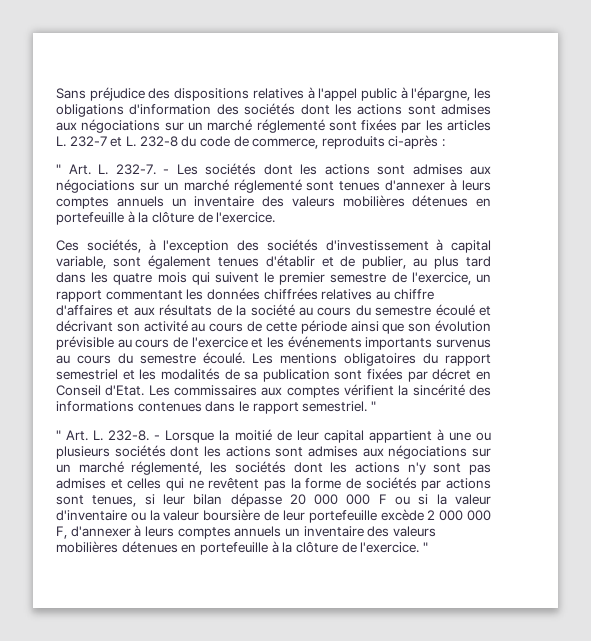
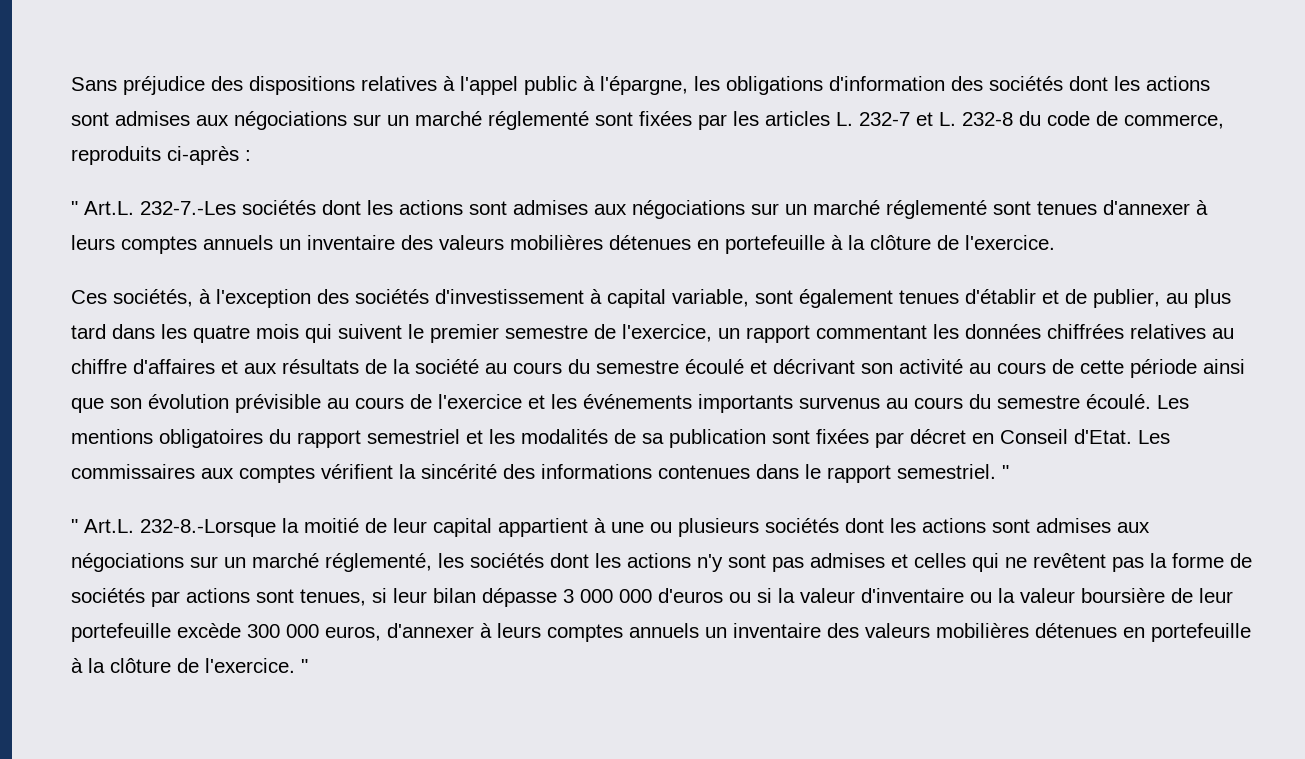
[68,164,198,175] Art. L. 232-7. - Les -> [84,201,236,215] Art.L. 232-7.-Les
[66,430,215,443] Art. L. 232-8. - Lorsque -> [84,519,276,537] Art.L. 232-8.-Lorsque
[289,494,387,505] 20 000 000 F -> [563,588,723,603] 3 000 000 d'euros
[427,510,491,521] [56,526,67,539] 2 000 000 F, -> [247,624,381,641] 300 000 euros,

